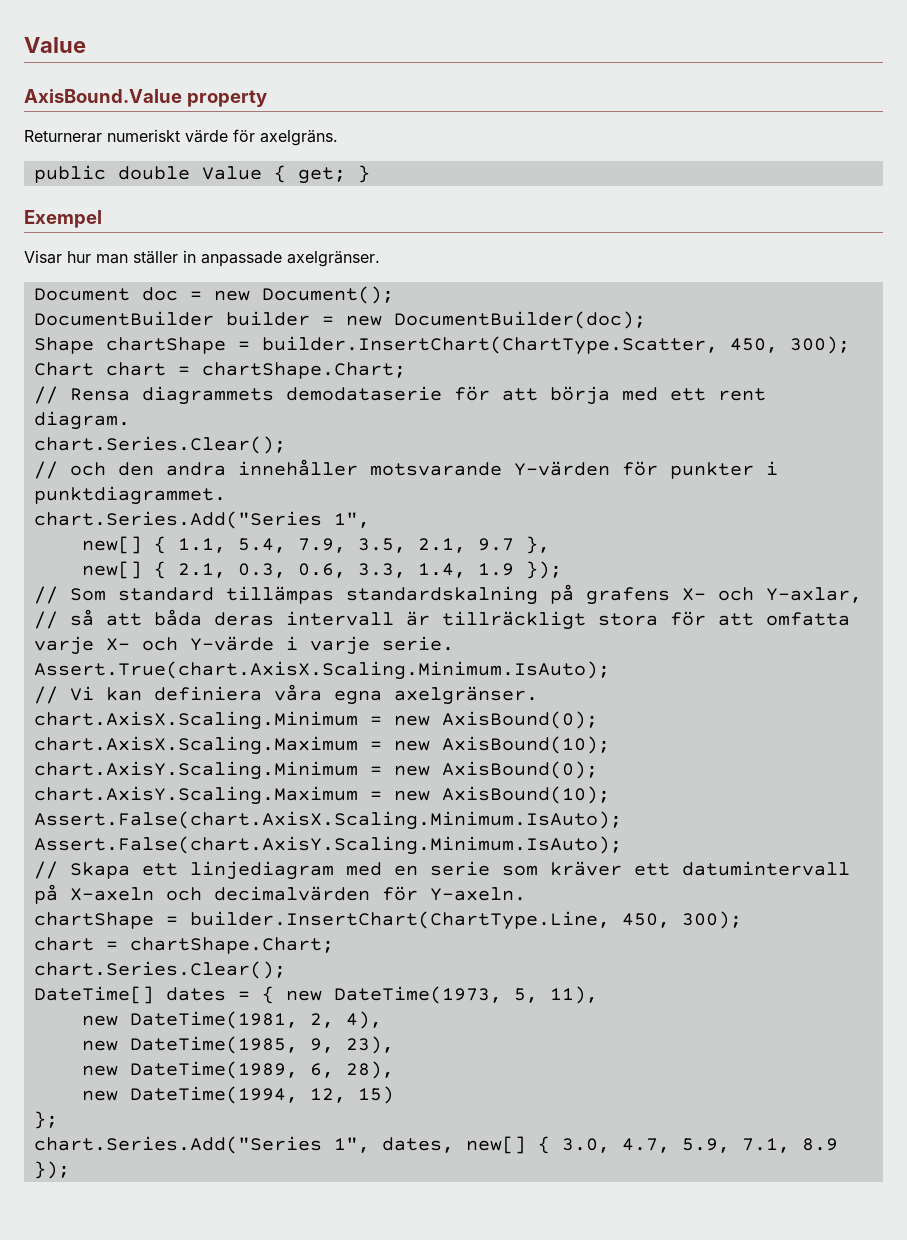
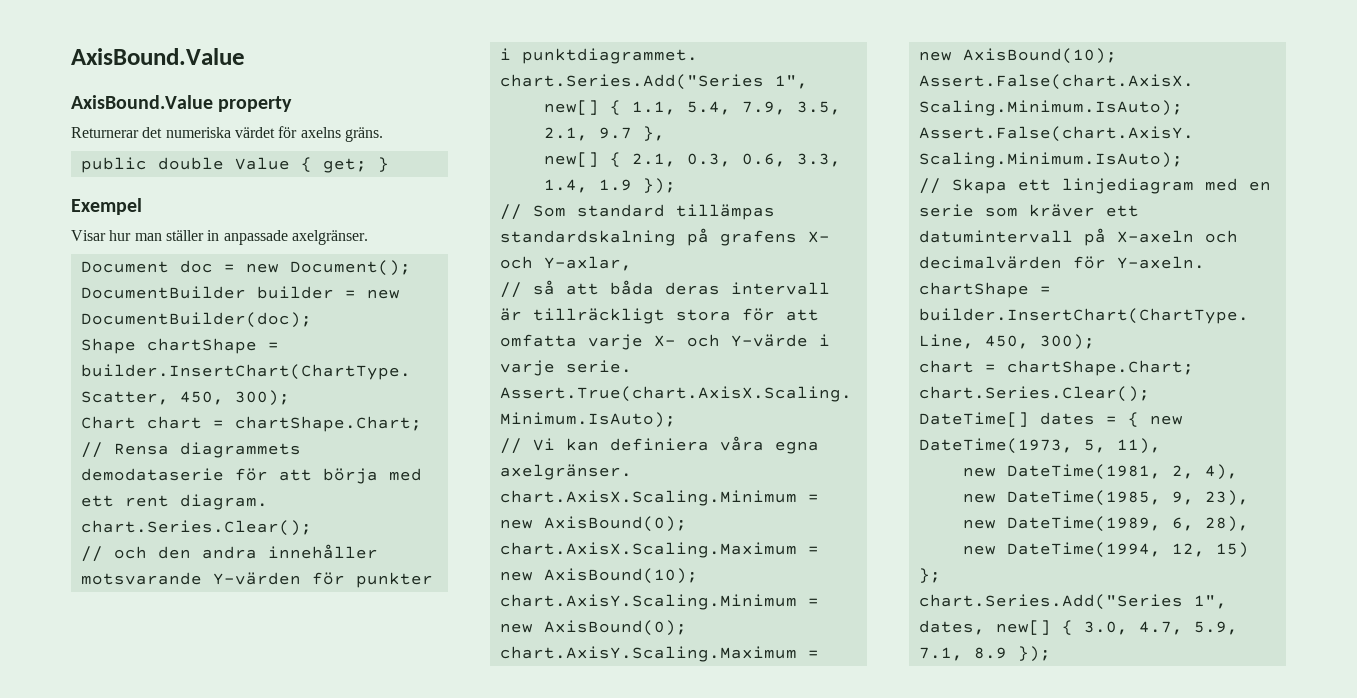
[24,37,86,53] Value -> [71,48,245,65] AxisBound.Value
[107,129,338,146] numeriskt värde för axelgräns. -> [142,126,383,142] det numeriska värdet för axelns gräns.

